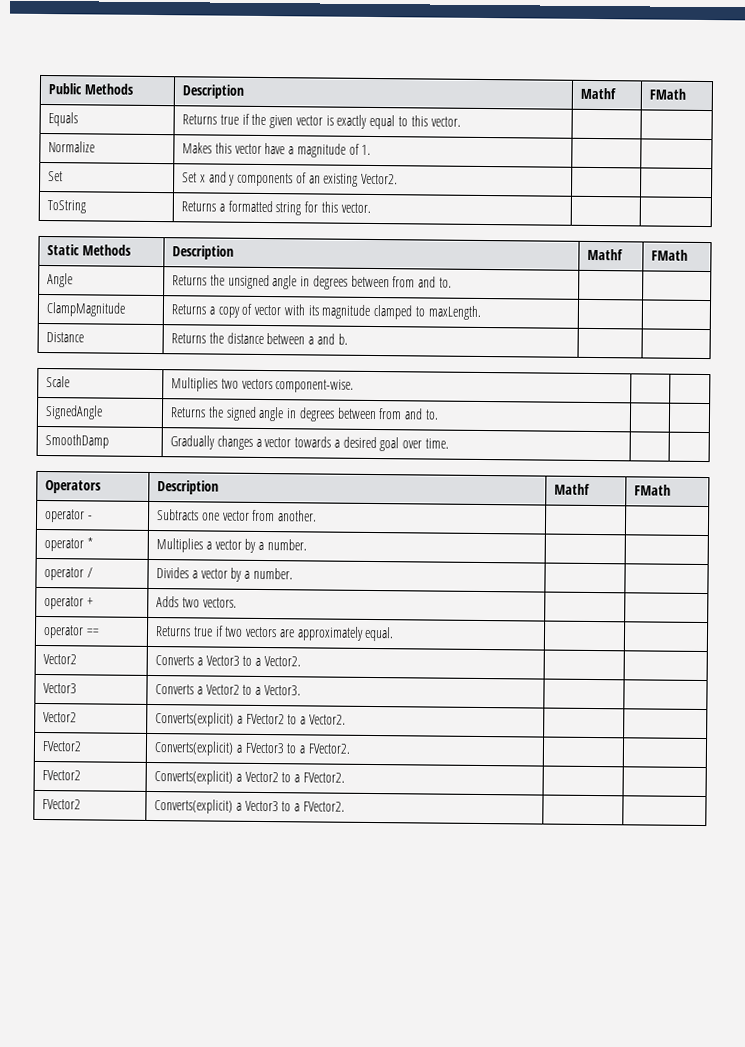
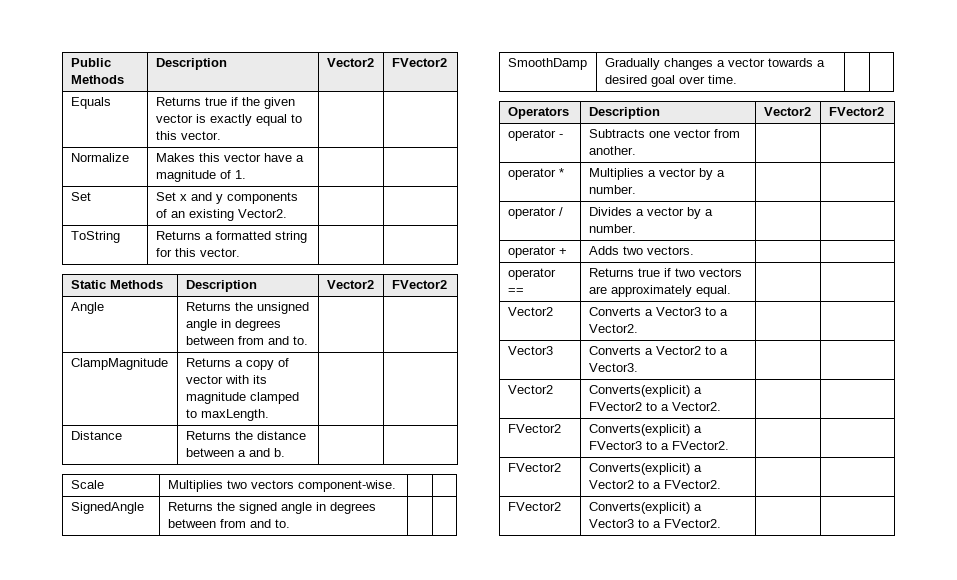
[579,87,616,100] [648,88,686,100] Mathf | FMath -> [326,58,374,67] [391,58,447,67] Vector2 | FVector2
[586,248,623,261] [650,249,688,261] Mathf | FMath -> [326,280,374,289] [391,280,447,289] Vector2 | FVector2
[553,483,590,495] [633,484,671,496] Mathf | FMath -> [763,107,811,116] [828,107,884,116] Vector2 | FVector2

